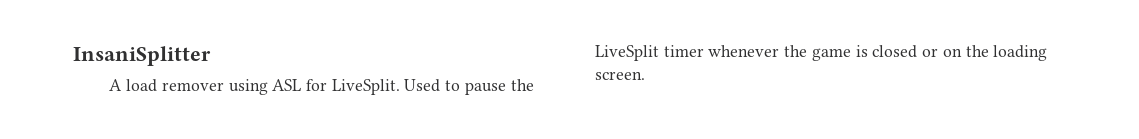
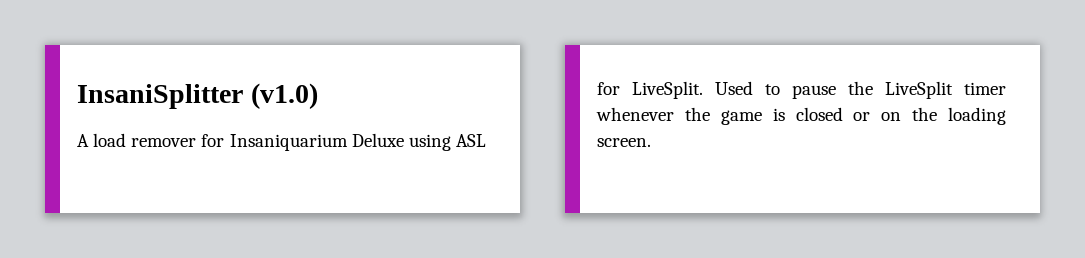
(211, 56) none -> [250,83,318,109] (v1.0)
(224, 86) none -> [201,133,404,151] for Insaniquarium Deluxe

